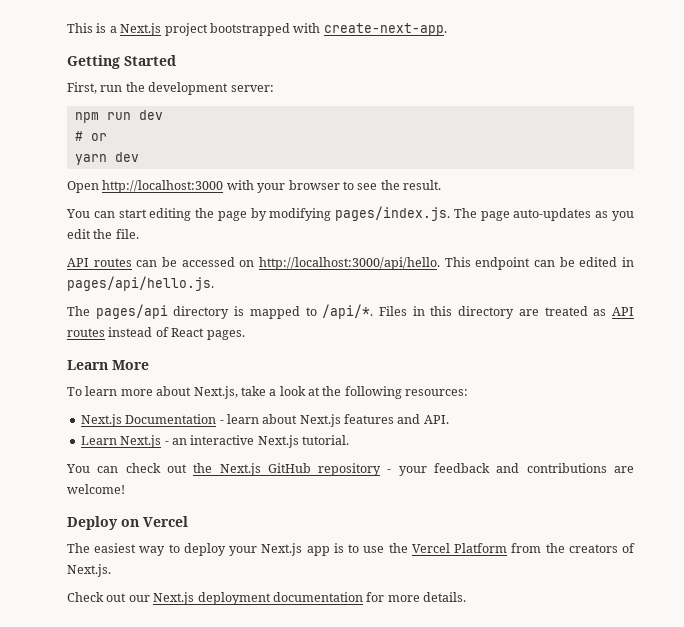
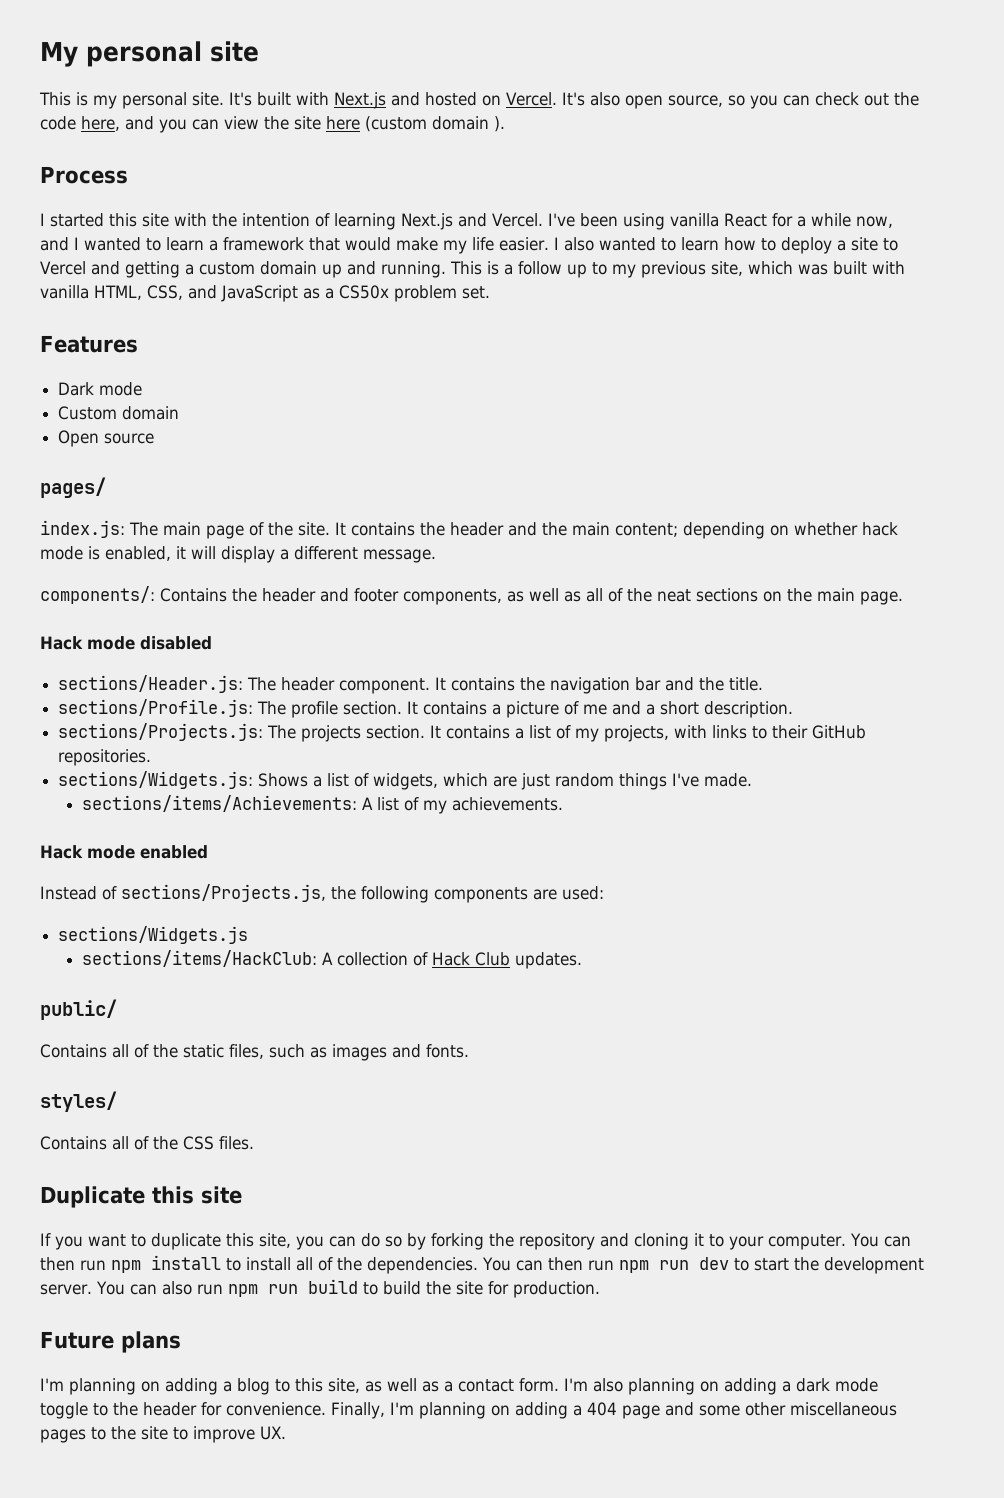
[67,23,447,36] [67,55,176,69] [67,82,274,95] [74,110,163,123] [74,131,107,141] [74,152,139,165] [67,180,441,193] [66,206,634,221] [67,229,139,239] [67,257,634,270] [67,276,214,291] [67,304,634,319] [67,327,245,340] [67,360,149,370] [67,386,469,399] [80,414,449,427] [80,435,349,448] [66,463,635,476] [67,484,125,494] [67,516,188,530] [67,543,636,556] [67,564,111,577] [67,592,466,605] This is a Next.js project bootstrapped with create-next-app. // Getting Started // First, run the development server: // npm run dev // # or // yarn dev // Open http://localhost:3000 with your browser to see the result. // You can start editing the page by modifying pages/index.js. The page auto-updates as you edit the file. // API routes can be accessed on http://localhost:3000/api/hello. This endpoint can be edited in pages/api/hello.js. // The pages/api directory is mapped to /api/*. Files in this directory are treated as API routes instead of React pages. // Learn More // To learn more about Next.js, take a look at the following resources: // Next.js Documentation - learn about Next.js features and API. // Learn Next.js - an interactive Next.js tutorial. // You can check out the Next.js GitHub repository - your feedback and contributions are welcome! // Deploy on Vercel // The easiest way to deploy your Next.js app is to use the Vercel Platform from the creators of Next.js. // Check out our Next.js deployment documentation for more details. -> [40,41,259,67] [39,92,919,109] [40,116,505,133] [40,166,128,184] [40,213,893,230] [40,237,898,254] [40,261,905,278] [40,285,490,302] [40,335,138,353] [58,382,143,396] [58,406,180,420] [58,430,155,447] [40,477,106,498] [40,520,898,539] [40,546,436,563] [40,586,903,605] [40,636,212,650] [58,675,764,694] [58,699,794,718] [58,723,867,742] [58,749,152,766] [58,771,753,790] [81,795,563,814] [40,845,208,859] [40,884,604,903] [58,926,249,944] [81,950,582,969] [40,999,117,1020] [40,1044,469,1061] [40,1091,117,1112] [40,1136,254,1150] [40,1186,242,1208] [40,1233,911,1250] [40,1255,924,1274] [40,1279,600,1298] [40,1331,181,1353] [40,1378,878,1395] [40,1402,897,1419] [40,1426,286,1443] My personal site // This is my personal site. It's built with Next.js and hosted on Vercel. It's also open source, so you can check out the code here, and you can view the site here (custom domain ). // Process // I started this site with the intention of learning Next.js and Vercel. I've been using vanilla React for a while now, and I wanted to learn a framework that would make my life easier. I also wanted to learn how to deploy a site to Vercel and getting a custom domain up and running. This is a follow up to my previous site, which was built with vanilla HTML, CSS, and JavaScript as a CS50x problem set. // Features // Dark mode // Custom domain // Open source // pages/ // index.js: The main page of the site. It contains the header and the main content; depending on whether hack mode is enabled, it will display a different message. // components/: Contains the header and footer components, as well as all of the neat sections on the main page. // Hack mode disabled // sections/Header.js: The header component. It contains the navigation bar and the title. // sections/Profile.js: The profile section. It contains a picture of me and a short description. // sections/Projects.js: The projects section. It contains a list of my projects, with links to their GitHub repositories. // sections/Widgets.js: Shows a list of widgets, which are just random things I've made. // sections/items/Achievements: A list of my achievements. // Hack mode enabled // Instead of sections/Projects.js, the following components are used: // sections/Widgets.js // sections/items/HackClub: A collection of Hack Club updates. // public/ // Contains all of the static files, such as images and fonts. // styles/ // Contains all of the CSS files. // Duplicate this site // If you want to duplicate this site, you can do so by forking the repository and cloning it to your computer. You can then run npm install to install all of the dependencies. You can then run npm run dev to start the development server. You can also run npm run build to build the site for production. // Future plans // I'm planning on adding a blog to this site, as well as a contact form. I'm also planning on adding a dark mode toggle to the header for convenience. Finally, I'm planning on adding a 404 page and some other miscellaneous pages to the site to improve UX.

